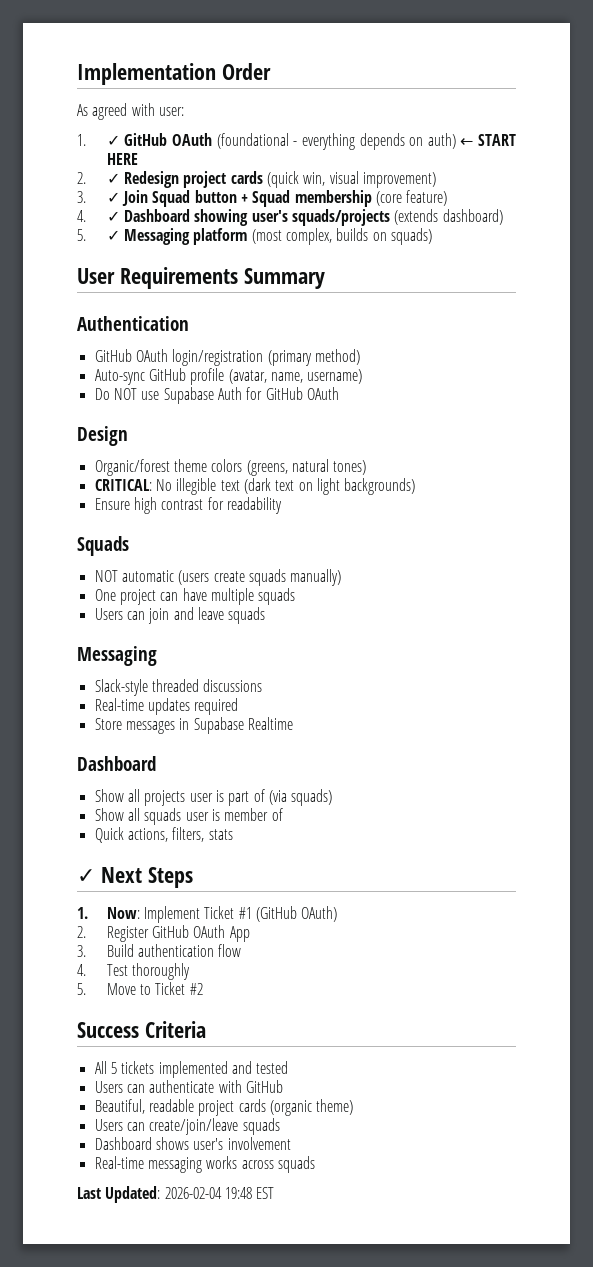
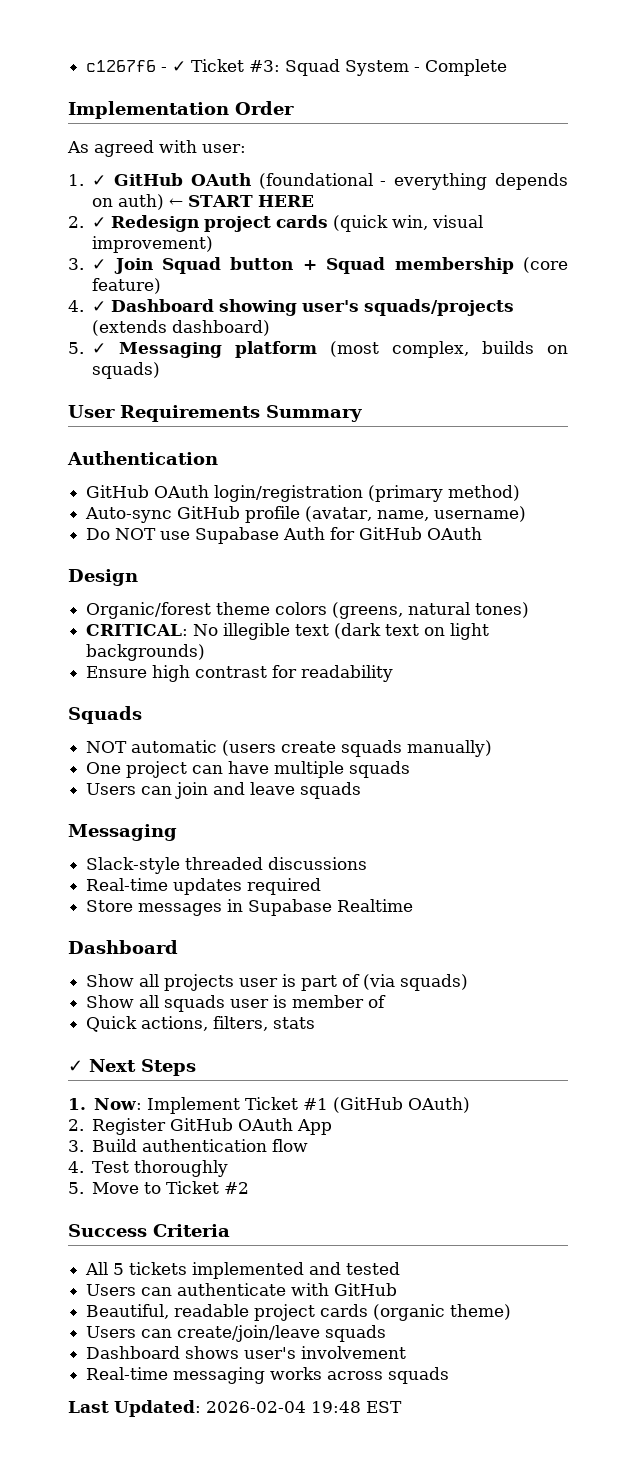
(77, 74) none -> [86,59,508,76] c1267f6 - ✓ Ticket #3: Squad System - Complete //

